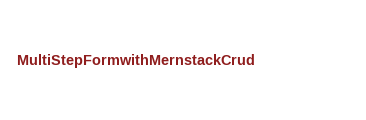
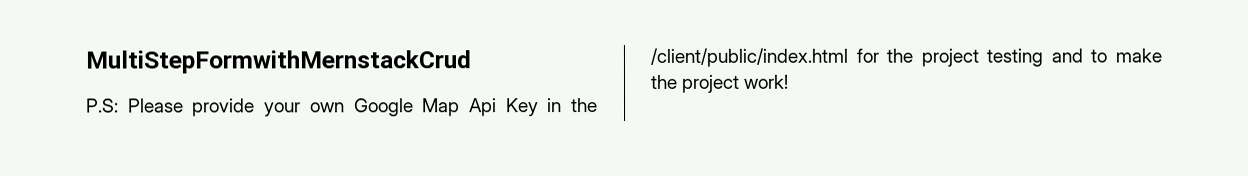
(255, 61) none -> [86,98,598,117] [650,47,1162,67] [650,74,790,93] // P.S: Please provide your own Google Map Api Key in the /client/public/index.html for the project testing and to make the project work!

